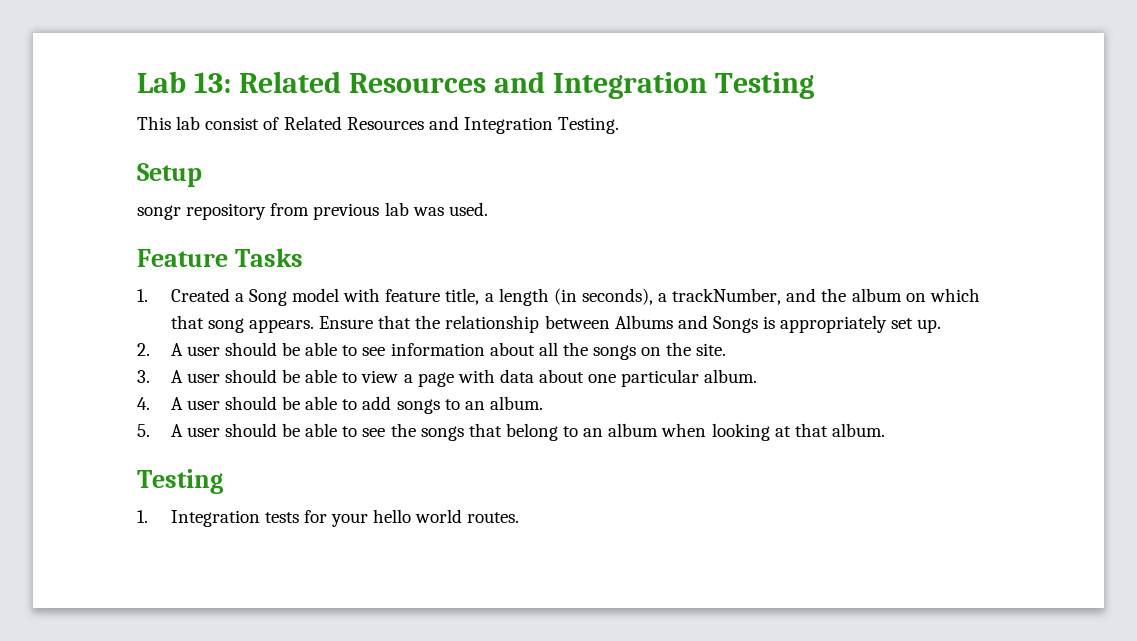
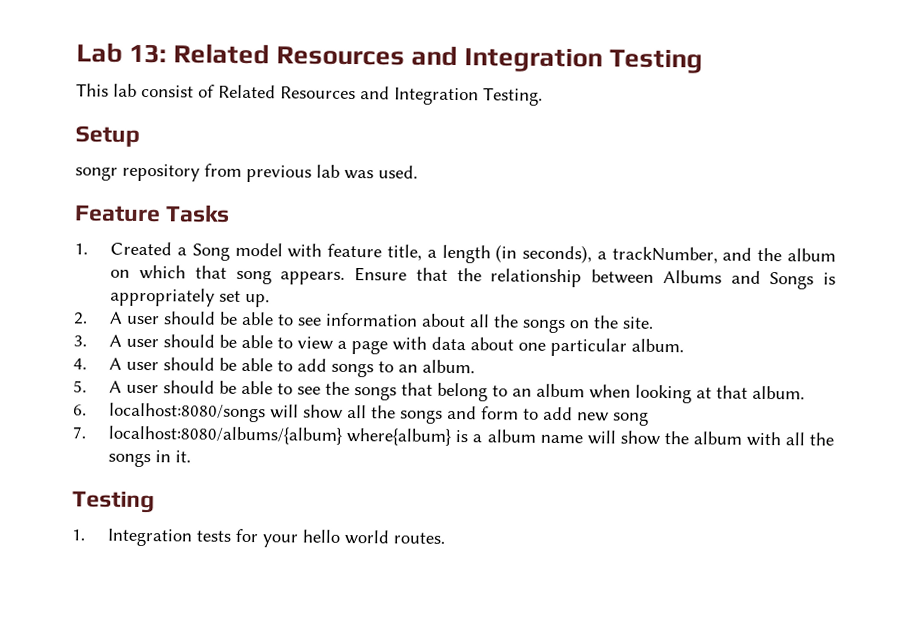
(885, 430) none -> [73,402,650,426] [72,425,835,447] [108,450,192,468] // 6. localhost:8080/songs will show all the songs and form to add new song // 7. localhost:8080/albums/{album} where{album} is a album name will show the album with all the songs in it.

